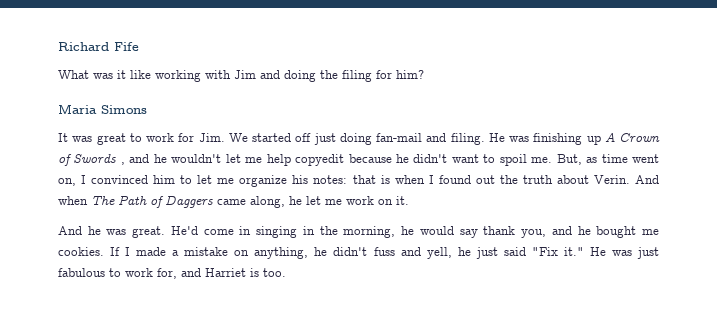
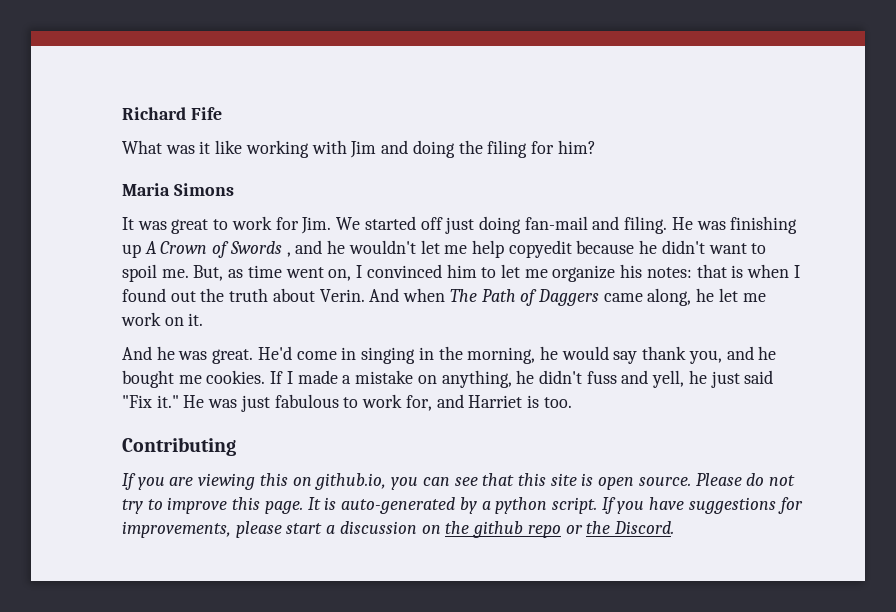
(286, 272) none -> [122,437,236,456] [122,473,796,490] [122,497,803,514] [122,521,674,538] // Contributing // If you are viewing this on github.io, you can see that this site is open source. Please do not try to improve this page. It is auto-generated by a python script. If you have suggestions for improvements, please start a discussion on the github repo or the Discord.

